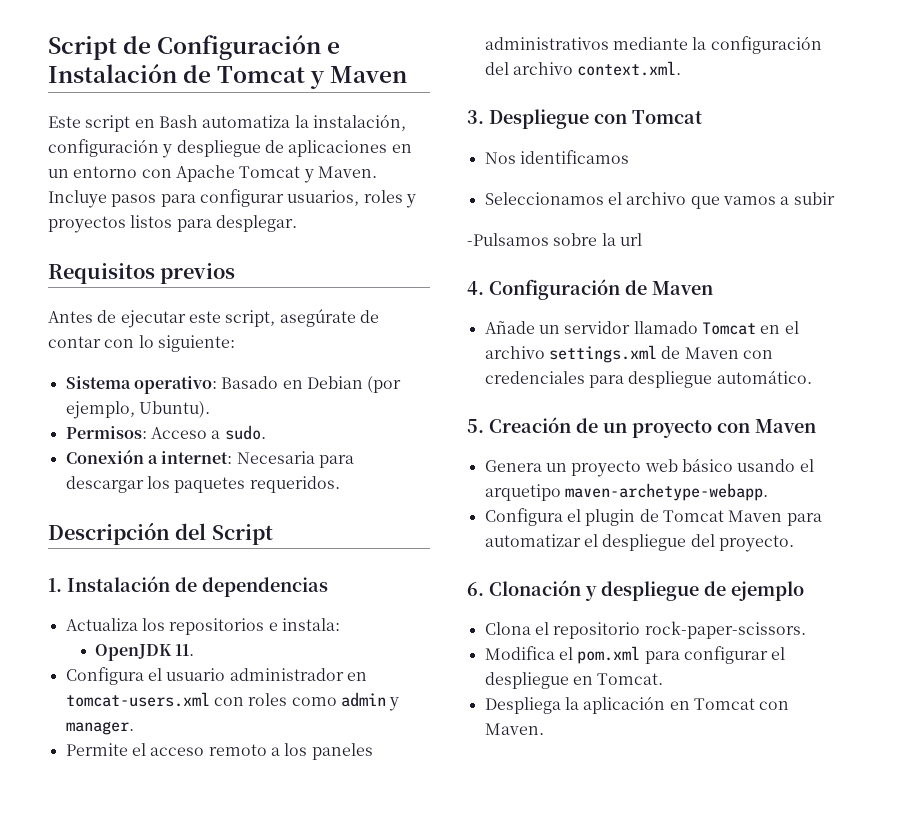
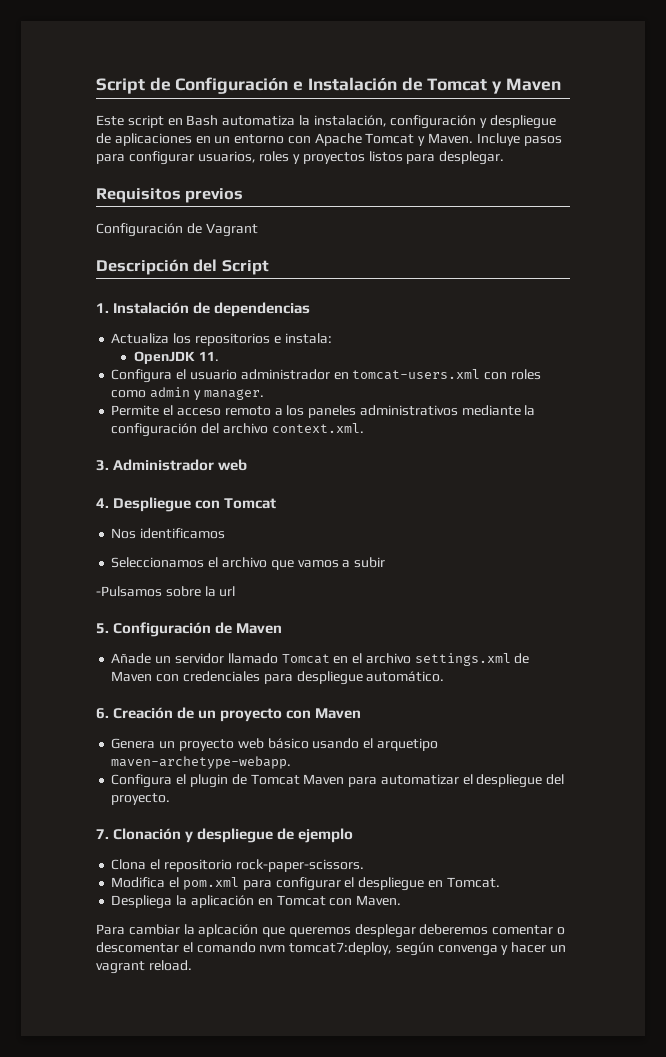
[48,309,379,328] [48,335,235,352] [65,376,402,394] [65,401,210,419] [65,425,266,440] [65,450,354,468] [65,476,340,493] Antes de ejecutar este script, asegúrate de contar con lo siguiente: // Sistema operativo: Basado en Debian (por ejemplo, Ubuntu). // Permisos: Acceso a sudo. // Conexión a internet: Necesaria para descargar los paquetes requeridos. -> [96,223,258,237] Configuración de Vagrant
(484, 117) none -> [113,459,248,471] [96,498,109,508] Administrador web // 4.
[467,281,484,295] 4. -> [96,623,109,634] 5.
[467,419,484,433] 5. -> [96,708,109,719] 6.
[467,582,484,596] 6. -> [96,829,109,839] 7.
(544, 729) none -> [96,924,566,938] [96,942,567,956] [96,960,192,974] // Para cambiar la aplcación que queremos desplegar deberemos comentar o descomentar el comando nvm tomcat7:deploy, según convenga y hacer un vagrant reload.

